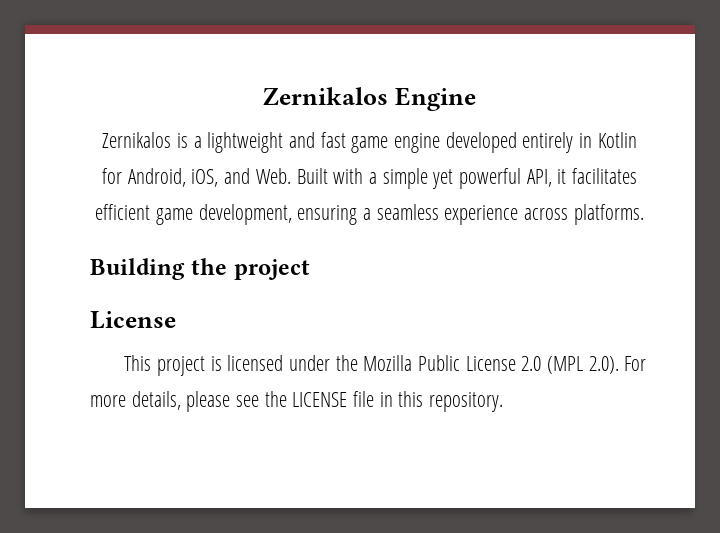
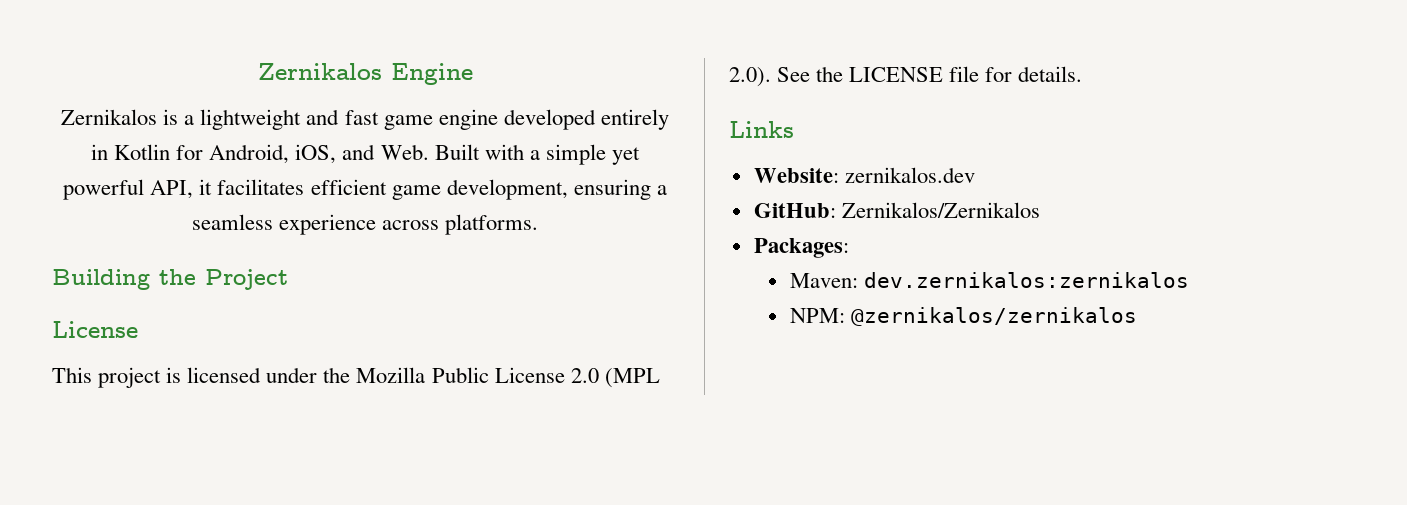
[233,259,310,280] project -> [205,269,288,290] Project
[624,356,647,371] [90,391,504,412] For more details, please see the LICENSE file in this repository. -> [777,66,1083,82] [729,121,794,138] [753,167,975,183] [753,202,1040,218] [753,238,849,258] [789,272,1189,288] [789,307,1137,326] See the LICENSE file for details. // Links // Website: zernikalos.dev // GitHub: Zernikalos/Zernikalos // Packages: // Maven: dev.zernikalos:zernikalos // NPM: @zernikalos/zernikalos

